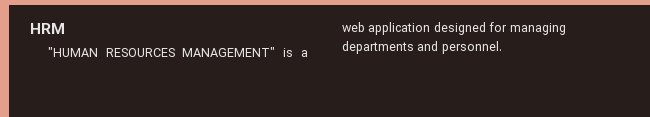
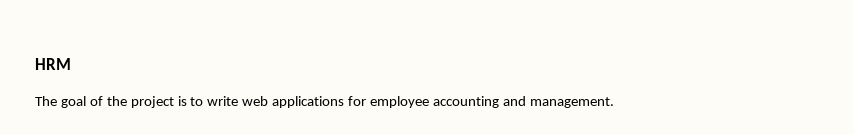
[47,47,308,57] [342,22,566,35] [342,41,502,54] "HUMAN RESOURCES MANAGEMENT" is a web application designed for managing departments and personnel. -> [35,96,614,108] The goal of the project is to write web applications for employee accounting and management.

